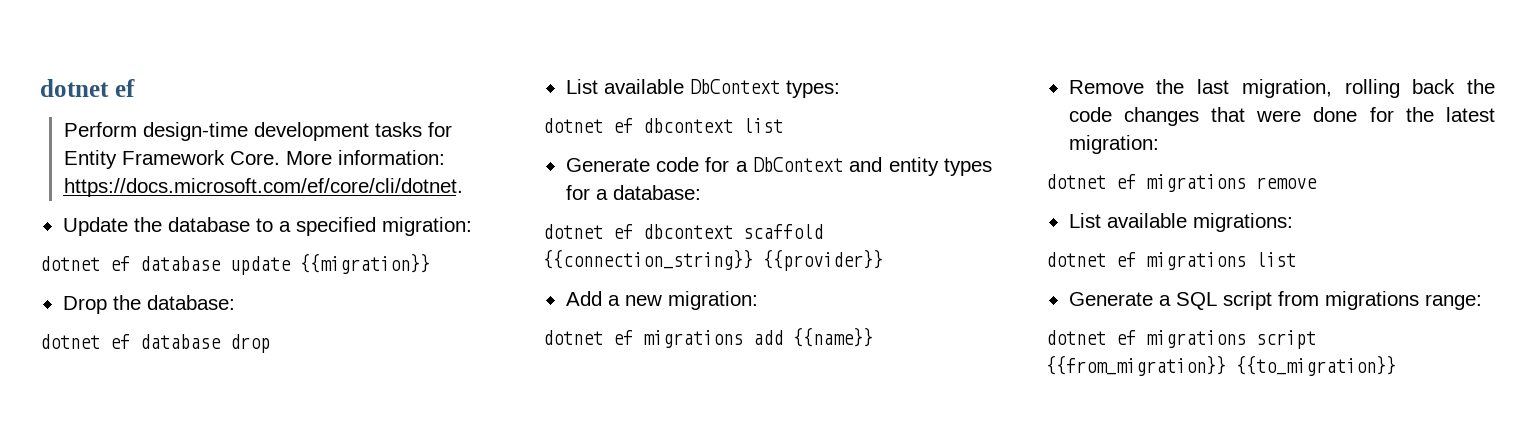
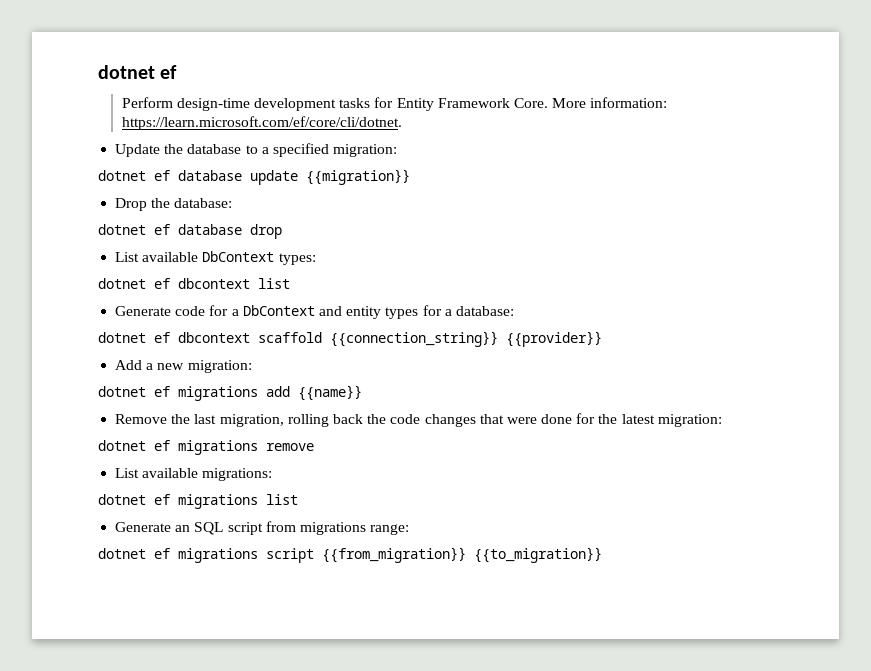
[63,178,463,197] https://docs.microsoft.com/ef/core/cli/dotnet. -> [121,116,402,130] https://learn.microsoft.com/ef/core/cli/dotnet.
[1158,295,1171,306] a -> [175,525,191,532] an

